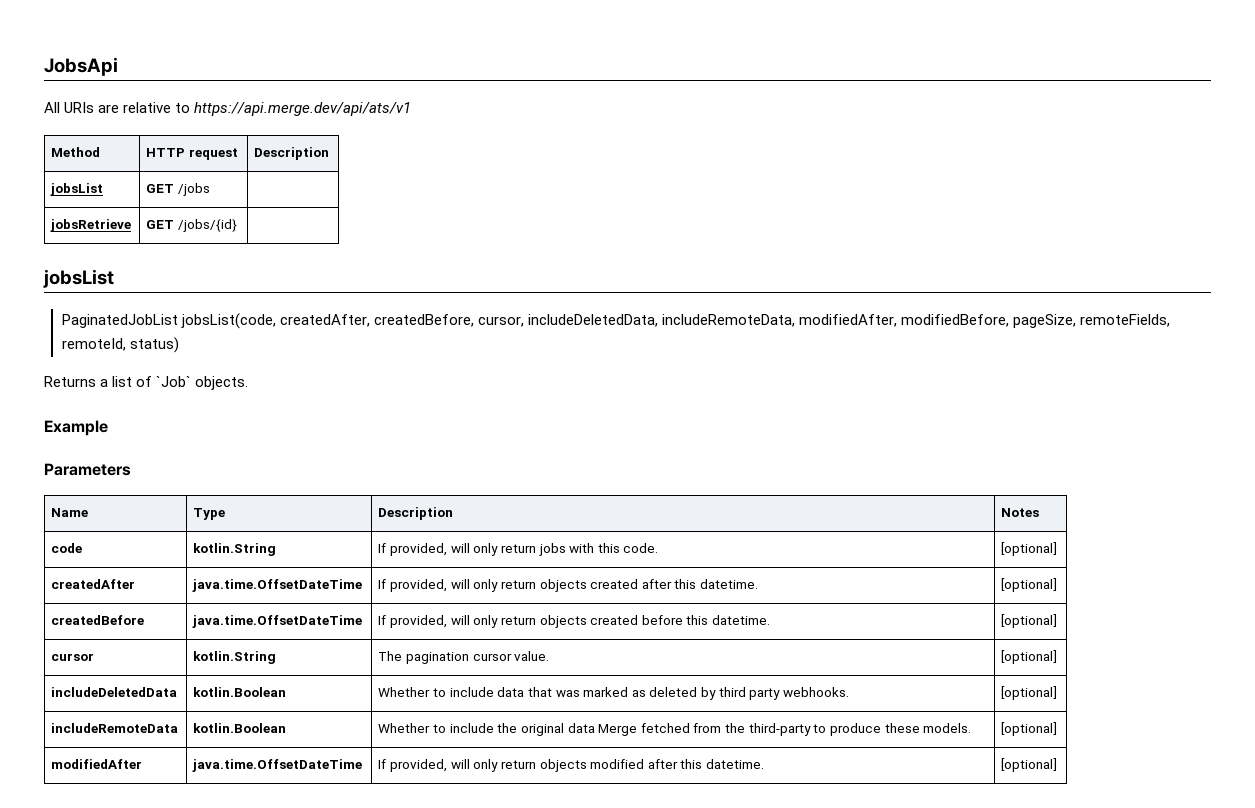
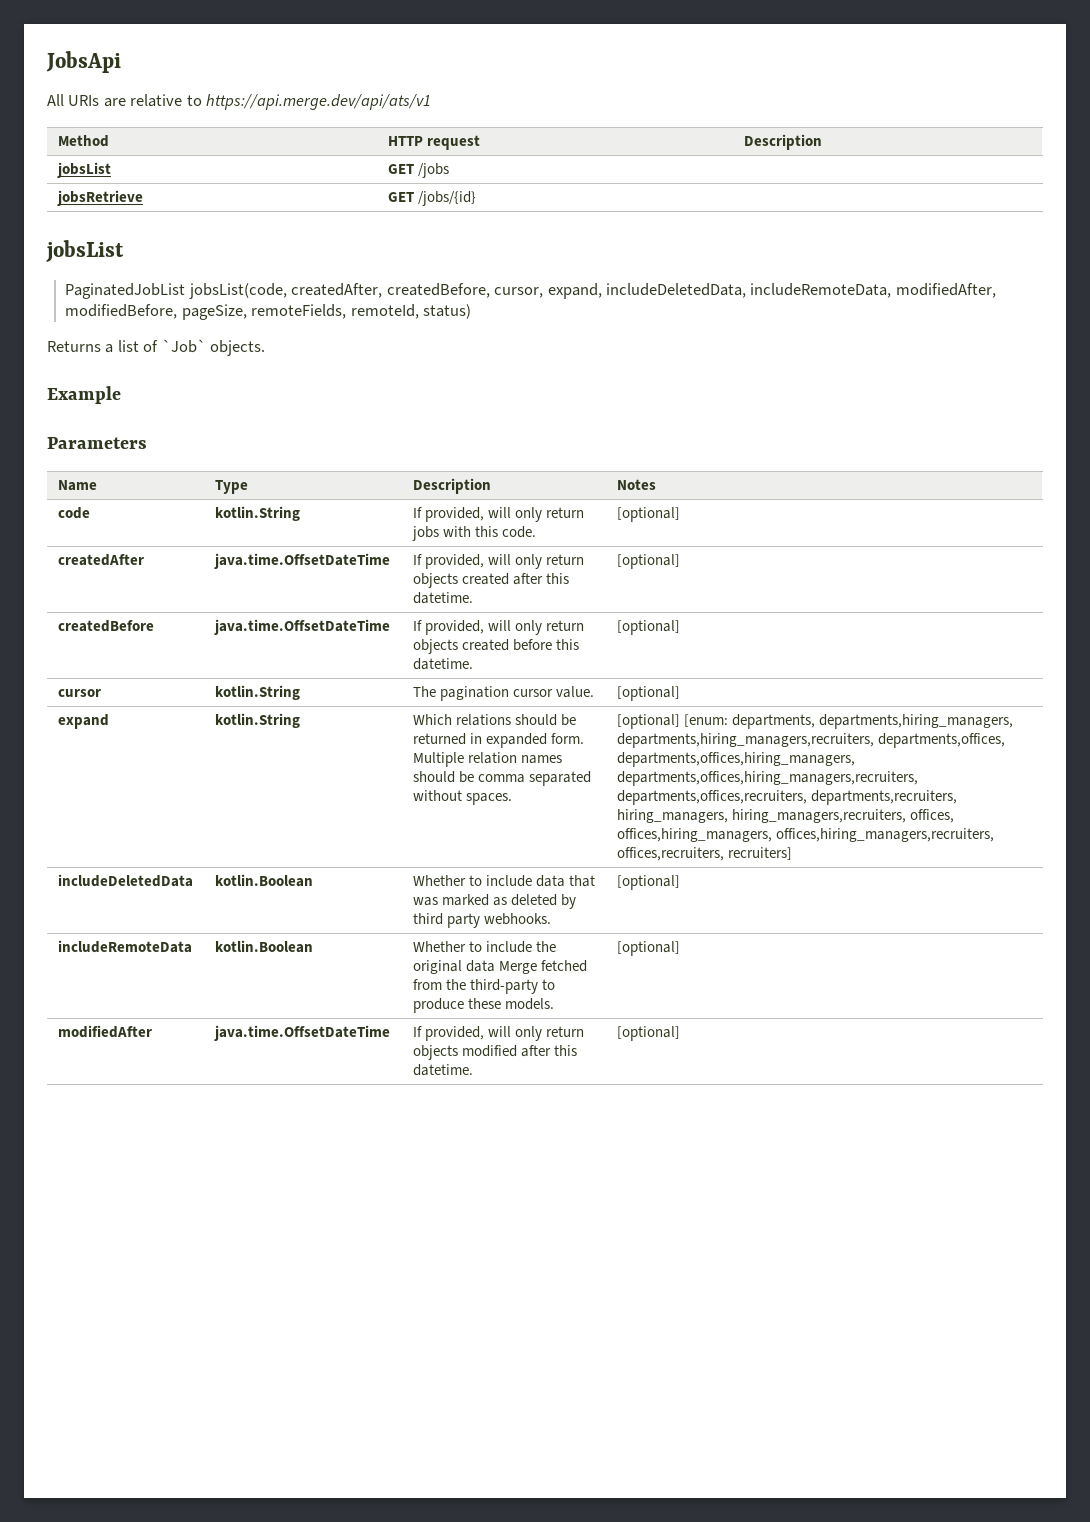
(524, 321) none -> [547,283,602,299] expand,
(1058, 657) none -> [57,714,109,729] [214,713,300,728] [412,714,576,726] [412,733,584,748] [412,752,562,767] [412,771,591,786] [412,790,512,805] [616,714,1013,729] [616,733,1005,748] [616,752,855,767] [616,771,918,786] [616,790,957,805] [616,809,954,823] [616,828,994,842] [616,847,792,861] // expand | kotlin.String | Which relations should be returned in expanded form. Multiple relation names should be comma separated without spaces. | [optional] [enum: departments, departments,hiring_managers, departments,hiring_managers,recruiters, departments,offices, departments,offices,hiring_managers, departments,offices,hiring_managers,recruiters, departments,offices,recruiters, departments,recruiters, hiring_managers, hiring_managers,recruiters, offices, offices,hiring_managers, offices,hiring_managers,recruiters, offices,recruiters, recruiters]

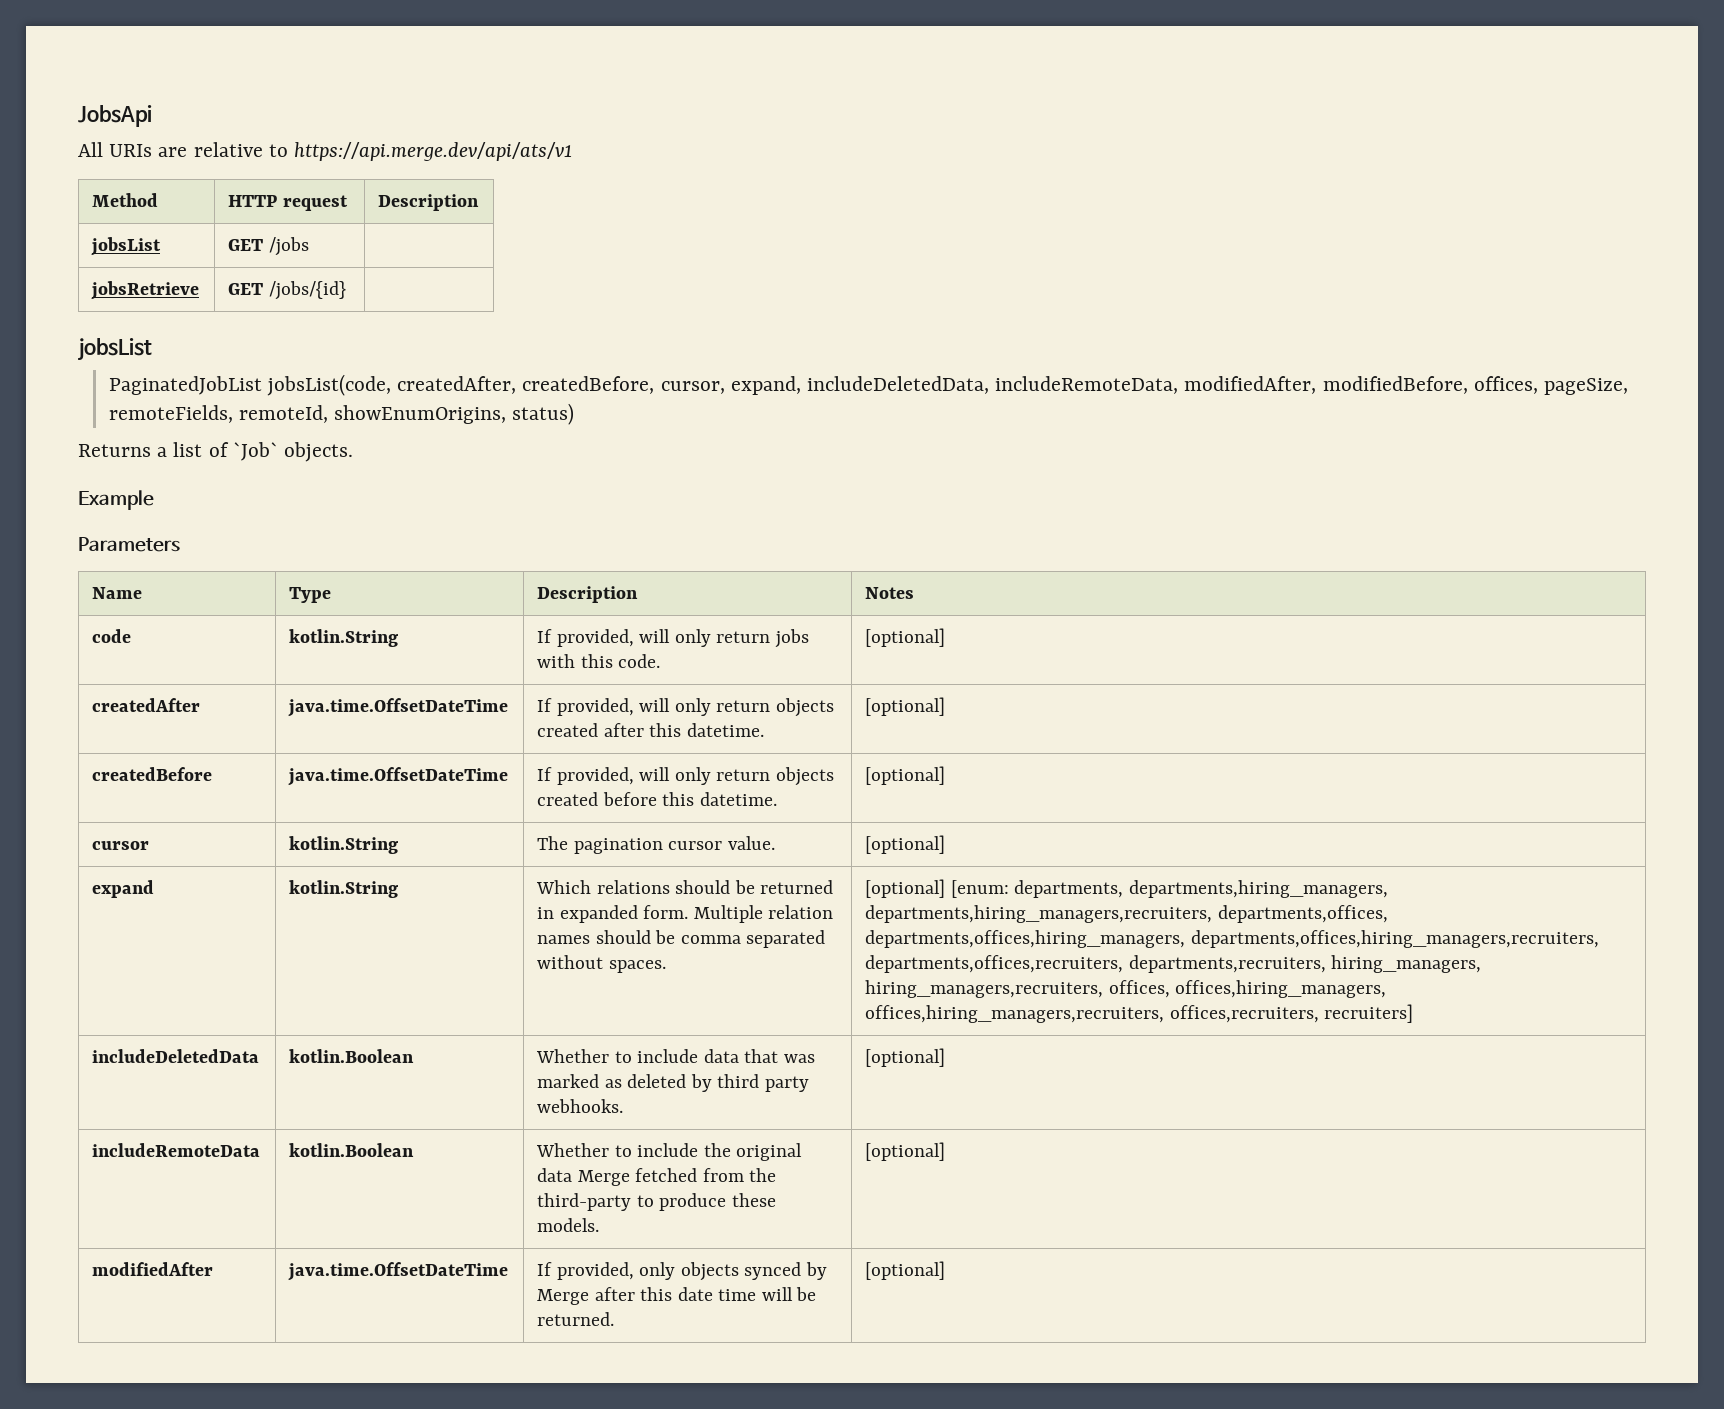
(178, 311) none -> [1473,376,1538,394] offices,
(419, 311) none -> [334,405,507,424] showEnumOrigins,
[487,1026,585,1041] [412,1045,577,1060] [412,1064,473,1076] will only return objects modified after this datetime. -> [639,1262,827,1281] [537,1287,817,1305] [537,1312,615,1326] only objects synced by Merge after this date time will be returned.

